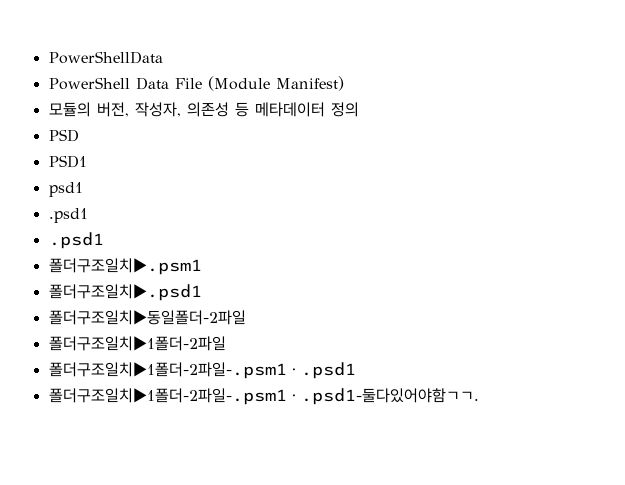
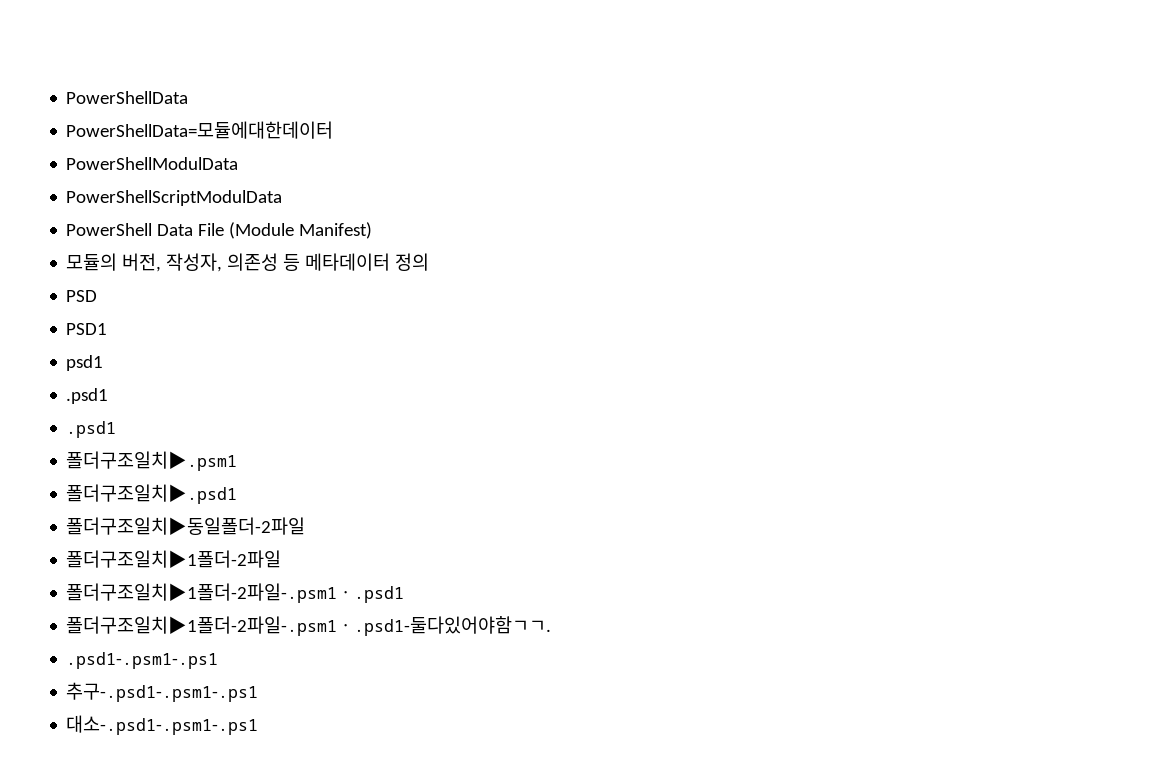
(163, 57) none -> [66,121,334,139] [66,157,239,170] [66,190,283,206] // PowerShellData=모듈에대한데이터 // PowerShellModulData // PowerShellScriptModulData
(479, 396) none -> [66,652,219,669] [66,682,259,702] [66,715,259,735] // .psd1-.psm1-.ps1 // 추구-.psd1-.psm1-.ps1 // 대소-.psd1-.psm1-.ps1

